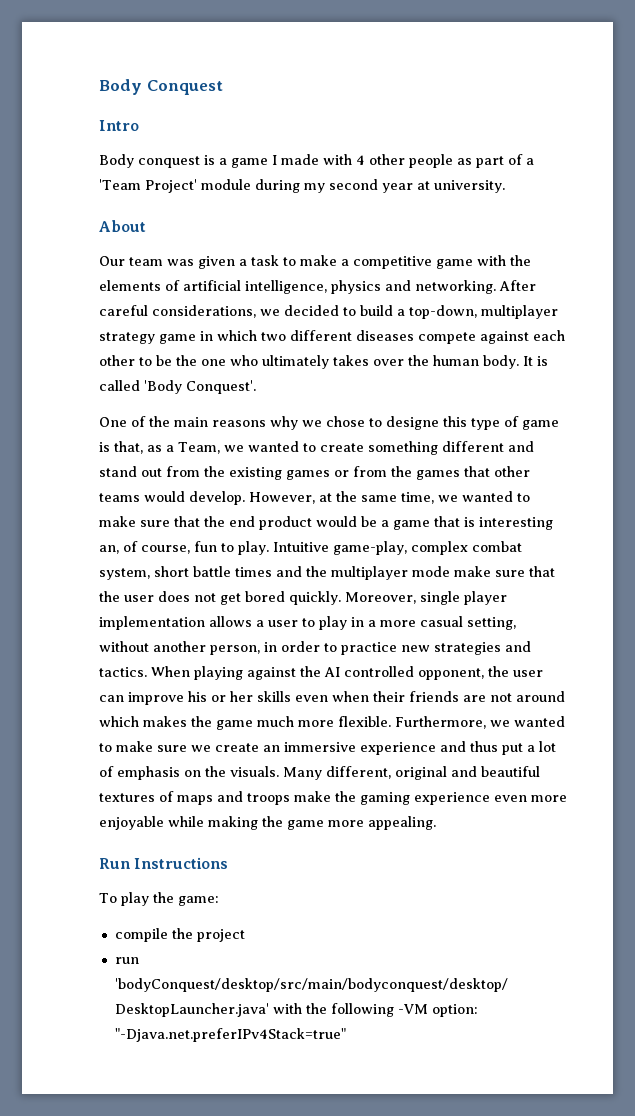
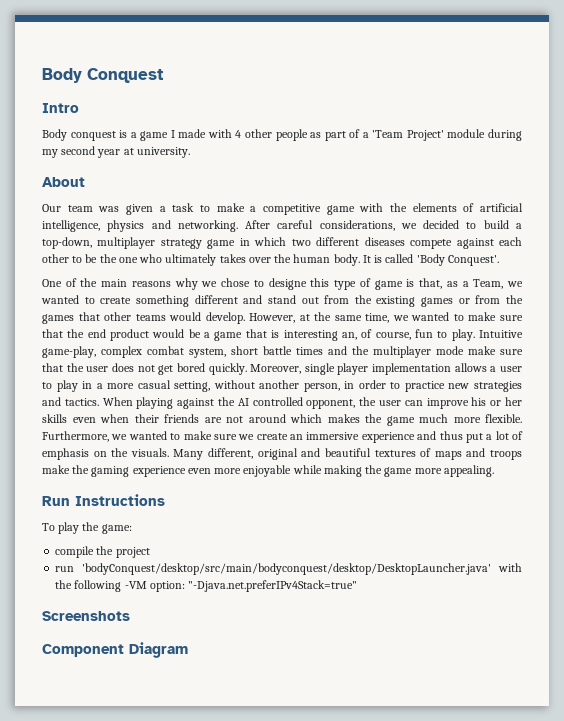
(346, 1035) none -> [42,611,130,621] [42,642,188,658] // Screenshots // Component Diagram

